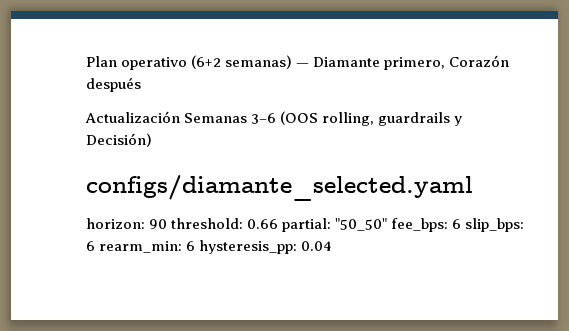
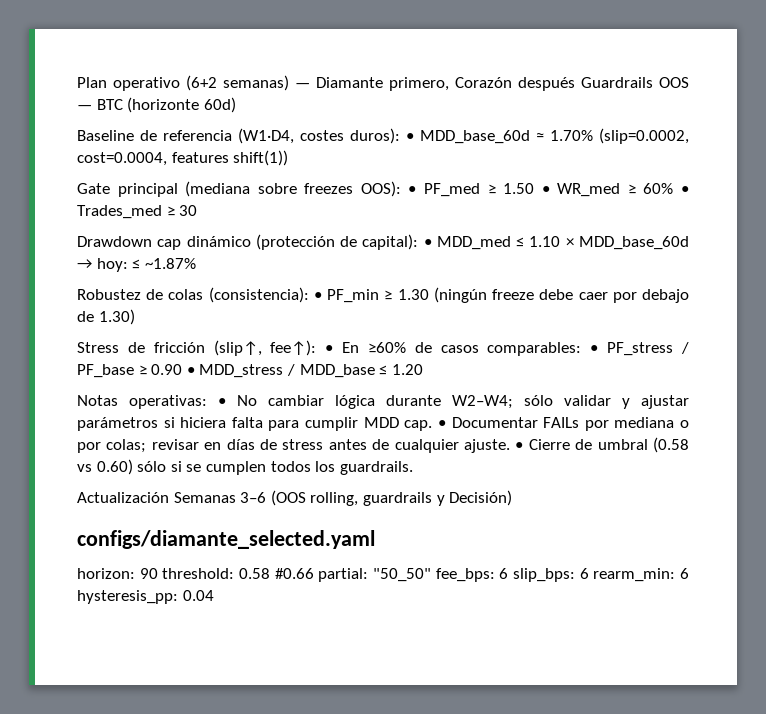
(141, 84) none -> [581,77,689,88] [77,97,236,113] [77,128,689,144] [77,150,289,166] [77,181,689,197] [77,205,198,219] [77,234,689,250] [77,258,196,272] [77,287,689,303] [77,309,135,325] [77,340,689,356] [77,364,423,378] [77,395,689,409] [77,417,689,431] [77,437,689,453] [77,459,413,475] Guardrails OOS — BTC (horizonte 60d) // Baseline de referencia (W1·D4, costes duros): • MDD_base_60d ≈ 1.70% (slip=0.0002, cost=0.0004, features shift(1)) // Gate principal (mediana sobre freezes OOS): • PF_med ≥ 1.50 • WR_med ≥ 60% • Trades_med ≥ 30 // Drawdown cap dinámico (protección de capital): • MDD_med ≤ 1.10 × MDD_base_60d → hoy: ≤ ~1.87% // Robustez de colas (consistencia): • PF_min ≥ 1.30 (ningún freeze debe caer por debajo de 1.30) // Stress de fricción (slip↑, fee↑): • En ≥60% de casos comparables: • PF_stress / PF_base ≥ 0.90 • MDD_stress / MDD_base ≤ 1.20 // Notas operativas: • No cambiar lógica durante W2–W4; sólo validar y ajustar parámetros si hiciera falta para cumplir MDD cap. • Documentar FAILs por mediana o por colas; revisar en días de stress antes de cualquier ajuste. • Cierre de umbral (0.58 vs 0.60) sólo si se cumplen todos los guardrails.
[247,219,279,229] 0.66 -> [238,568,314,579] 0.58 #0.66

